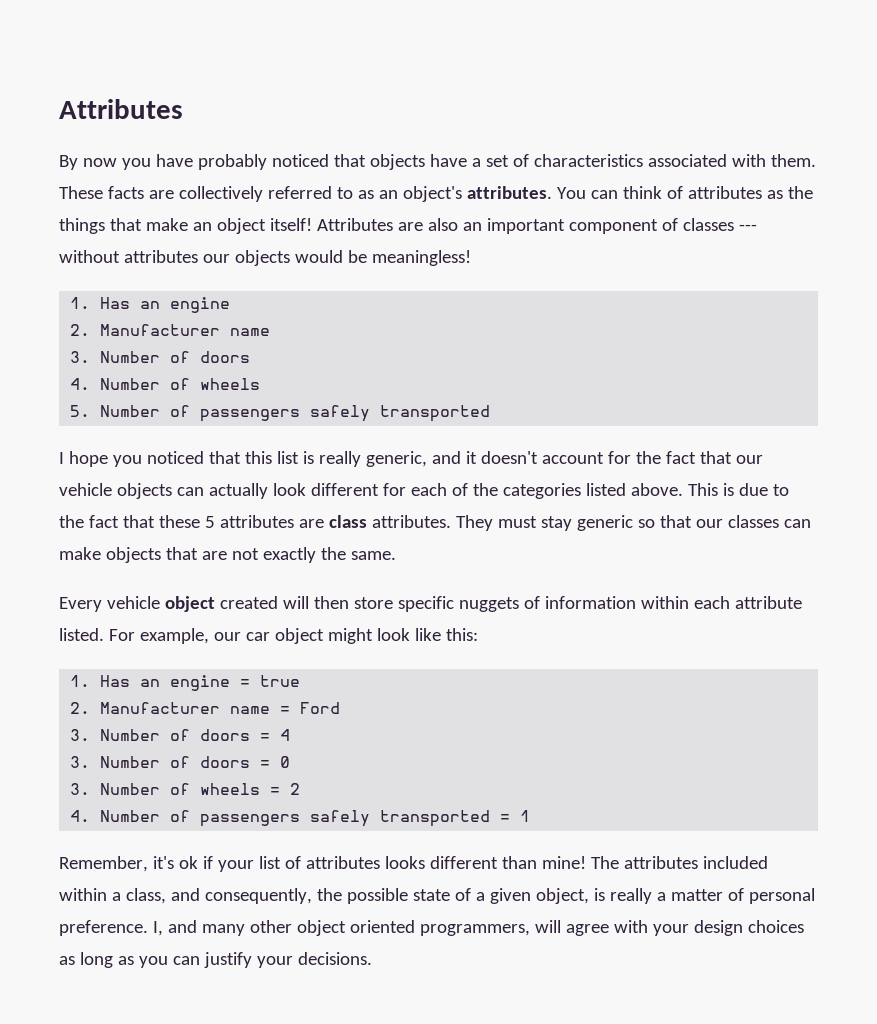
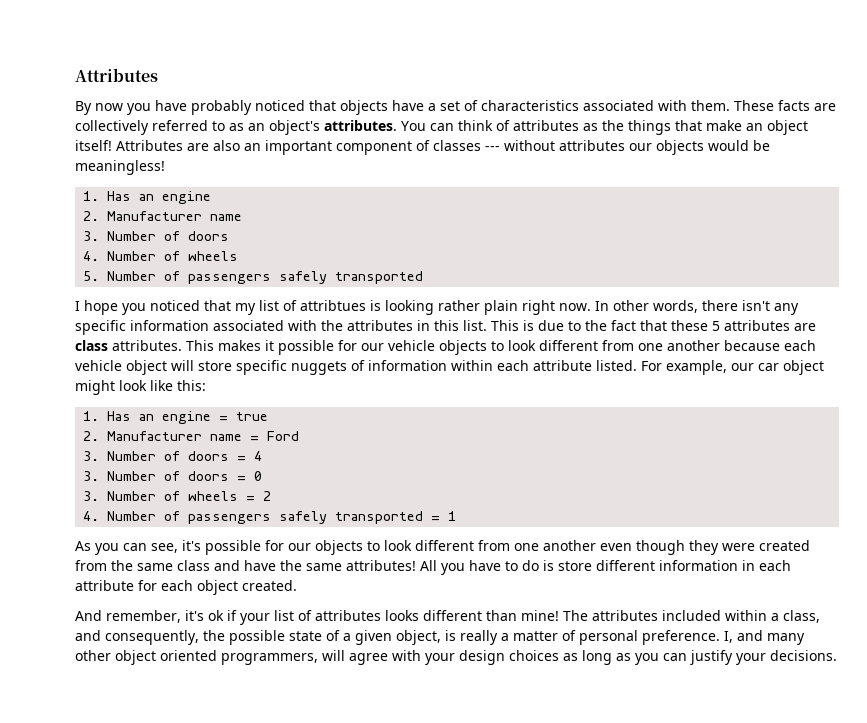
[244,451,763,467] [59,483,683,499] this list is really generic, and it doesn't account for the fact that our vehicle objects can actually look different for each of the categories listed above. -> [235,300,799,315] [75,320,487,335] my list of attribtues is looking rather plain right now. In other words, there isn't any specific information associated with the attributes in this list.
[455,515,811,531] [59,547,396,563] [59,596,349,612] They must stay generic so that our classes can make objects that are not exactly the same. // Every vehicle object created will then -> [186,340,816,355] [75,360,194,375] This makes it possible for our vehicle objects to look different from one another because each vehicle object will
[59,856,148,872] Remember, -> [75,540,810,555] [75,560,791,575] [75,580,297,595] [75,610,181,623] As you can see, it's possible for our objects to look different from one another even though they were created from the same class and have the same attributes! All you have to do is store different information in each attribute for each object created. // And remember,

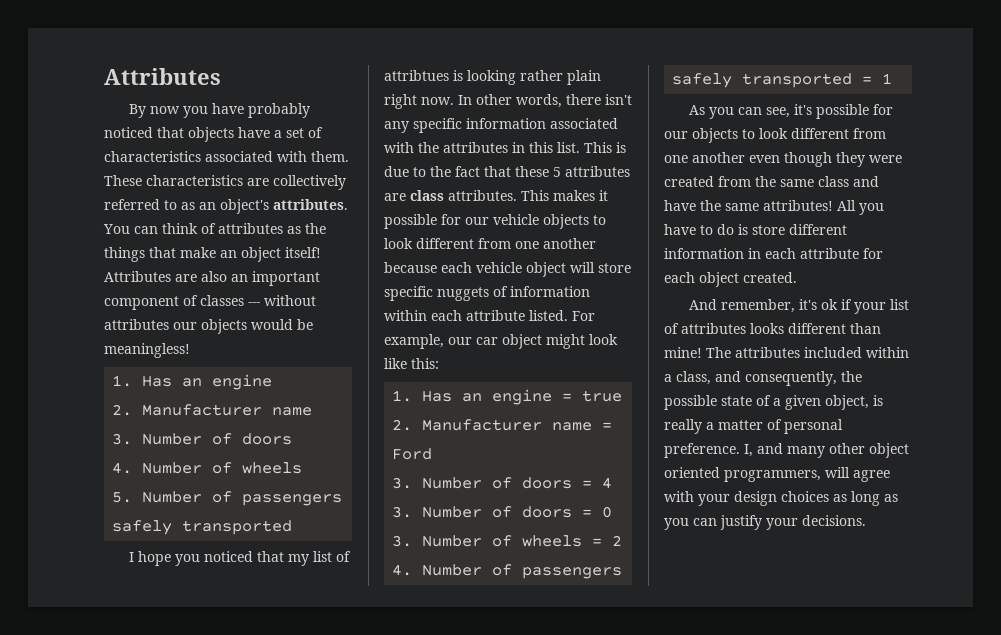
[778,100,810,111] facts -> [146,175,243,186] characteristics

